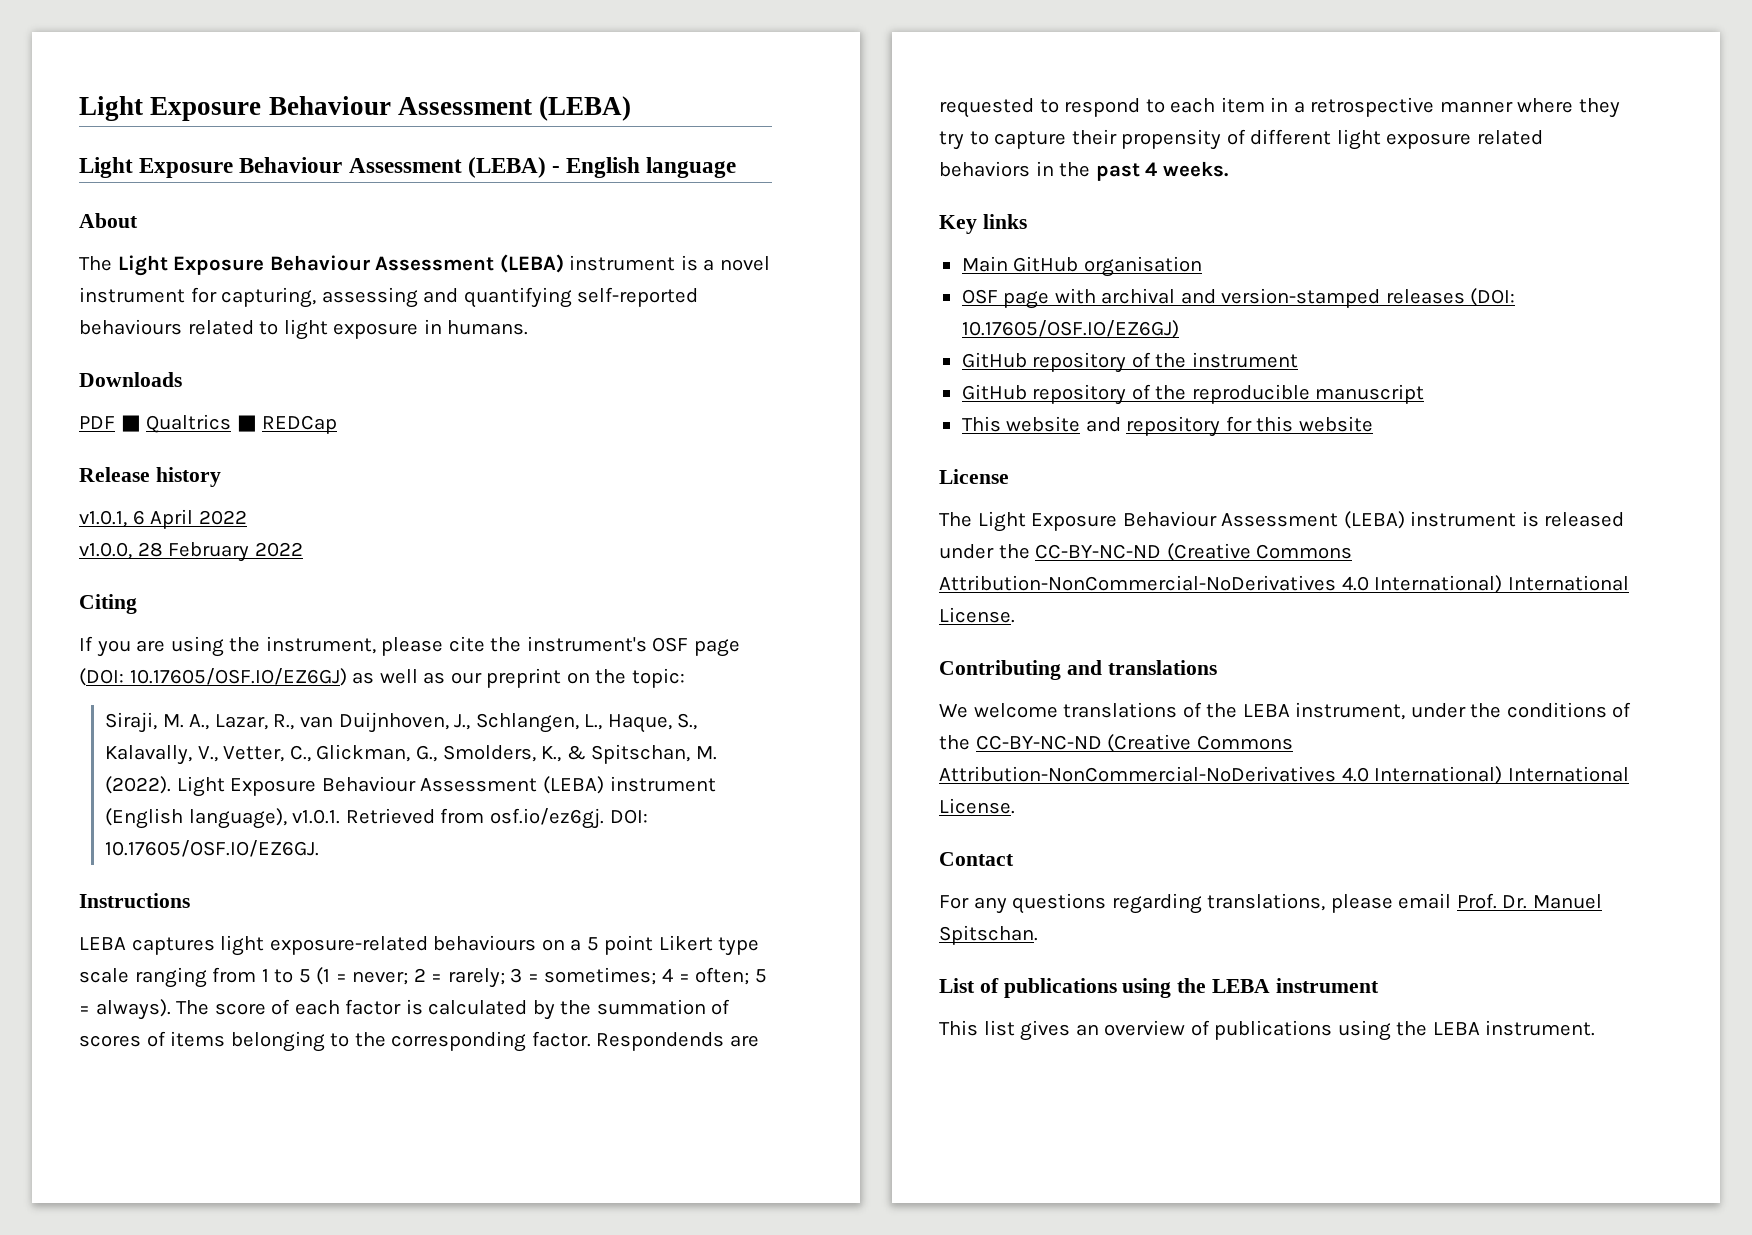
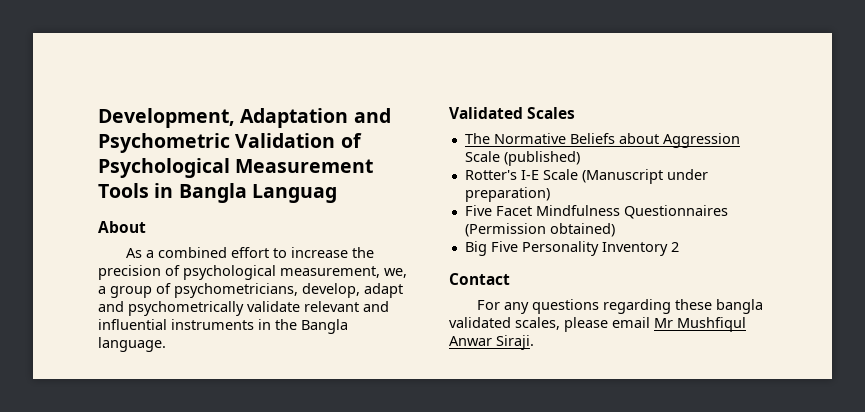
[79,96,632,121] [79,157,737,178] [79,213,138,228] [79,254,770,276] [79,287,699,308] [79,319,529,340] [79,372,182,387] [79,414,338,434] [79,467,221,487] [79,509,247,529] [79,542,303,562] [79,594,137,614] [79,636,740,657] [79,668,685,688] [105,712,698,733] [105,744,717,765] [105,776,716,797] [105,808,648,829] [105,840,320,857] [79,893,190,908] [79,935,760,956] [79,967,767,988] [79,999,731,1020] [79,1031,759,1052] [939,97,1620,118] [939,129,1543,150] [939,161,1228,181] [939,214,1027,234] [961,256,1202,277] [961,288,1516,309] [961,320,1179,338] [961,352,1298,373] [961,384,1425,405] [961,416,1373,437] [939,469,1009,484] [939,511,1625,532] [939,543,1353,561] [939,575,1629,593] [939,607,1015,623] [939,660,1217,680] [939,702,1632,720] [939,734,1293,752] [939,766,1629,784] [939,798,1015,814] Light Exposure Behaviour Assessment (LEBA) // Light Exposure Behaviour Assessment (LEBA) - English language // About // The Light Exposure Behaviour Assessment (LEBA) instrument is a novel instrument for capturing, assessing and quantifying self-reported behaviours related to light exposure in humans. // Downloads // PDF ■ Qualtrics ■ REDCap // Release history // v1.0.1, 6 April 2022 // v1.0.0, 28 February 2022 // Citing // If you are using the instrument, please cite the instrument's OSF page (DOI: 10.17605/OSF.IO/EZ6GJ) as well as our preprint on the topic: // Siraji, M. A., Lazar, R., van Duijnhoven, J., Schlangen, L., Haque, S., Kalavally, V., Vetter, C., Glickman, G., Smolders, K., & Spitschan, M. (2022). Light Exposure Behaviour Assessment (LEBA) instrument (English language), v1.0.1. Retrieved from osf.io/ez6gj. DOI: 10.17605/OSF.IO/EZ6GJ. // Instructions // LEBA captures light exposure-related behaviours on a 5 point Likert type scale ranging from 1 to 5 (1 = never; 2 = rarely; 3 = sometimes; 4 = often; 5 = always). The score of each factor is calculated by the summation of scores of items belonging to the corresponding factor. Respondends are requested to respond to each item in a retrospective manner where they try to capture their propensity of different light exposure related behaviors in the past 4 weeks. // Key links // Main GitHub organisation // OSF page with archival and version-stamped releases (DOI: 10.17605/OSF.IO/EZ6GJ) // GitHub repository of the instrument // GitHub repository of the reproducible manuscript // This website and repository for this website // License // The Light Exposure Behaviour Assessment (LEBA) instrument is released under the CC-BY-NC-ND (Creative Commons Attribution-NonCommercial-NoDerivatives 4.0 International) International License. // Contributing and translations // We welcome translations of the LEBA instrument, under the conditions of the CC-BY-NC-ND (Creative Commons Attribution-NonCommercial-NoDerivatives 4.0 International) International License. -> [98,108,391,128] [98,133,362,153] [98,158,374,178] [98,183,337,203] [98,221,146,233] [126,247,375,258] [98,265,407,280] [98,283,403,298] [98,301,389,316] [98,319,348,334] [98,337,166,352] [449,107,576,119] [464,133,740,148] [464,151,580,166] [464,169,708,184] [464,187,550,202] [464,205,728,219] [464,223,615,237] [464,241,679,256] Development, Adaptation and Psychometric Validation of Psychological Measurement Tools in Bangla Languag // About // As a combined effort to increase the precision of psychological measurement, we, a group of psychometricians, develop, adapt and psychometrically validate relevant and influential instruments in the Bangla language. // Validated Scales // The Normative Beliefs about Aggression Scale (published) // Rotter's I-E Scale (Manuscript under preparation) // Five Facet Mindfulness Questionnaires (Permission obtained) // Big Five Personality Inventory 2
[1207,893,1602,913] [939,925,1038,945] [939,978,1379,998] [939,1020,1596,1041] translations, please email Prof. Dr. Manuel Spitschan. // List of publications using the LEBA instrument // This list gives an overview of publications using the LEBA instrument. -> [675,299,764,314] [449,317,746,332] [449,335,534,350] these bangla validated scales, please email Mr Mushfiqul Anwar Siraji.

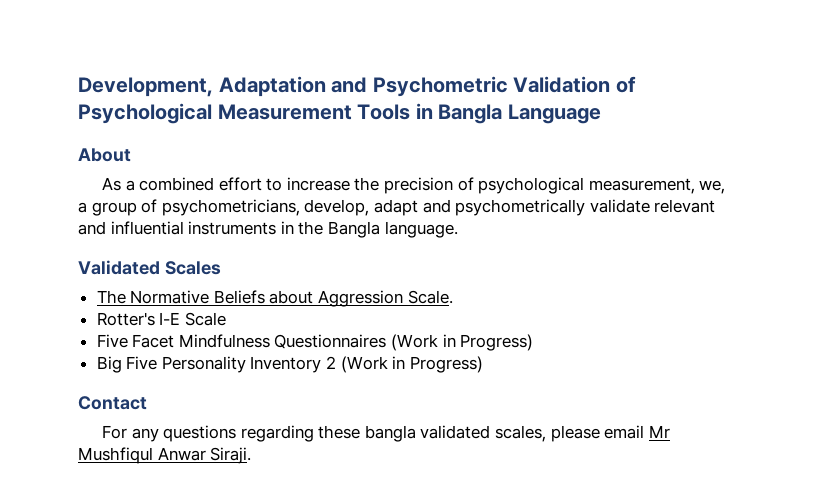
[251,184,337,203] Languag -> [507,104,601,124] Language
[464,151,580,166] Scale (published) -> [407,290,453,304] Scale.
[581,169,708,184] [464,187,550,202] (Manuscript under preparation) -> (226, 319) none
[464,223,615,237] (Permission obtained) -> [391,334,534,351] (Work in Progress)
(679, 247) none -> [340,356,483,373] (Work in Progress)

